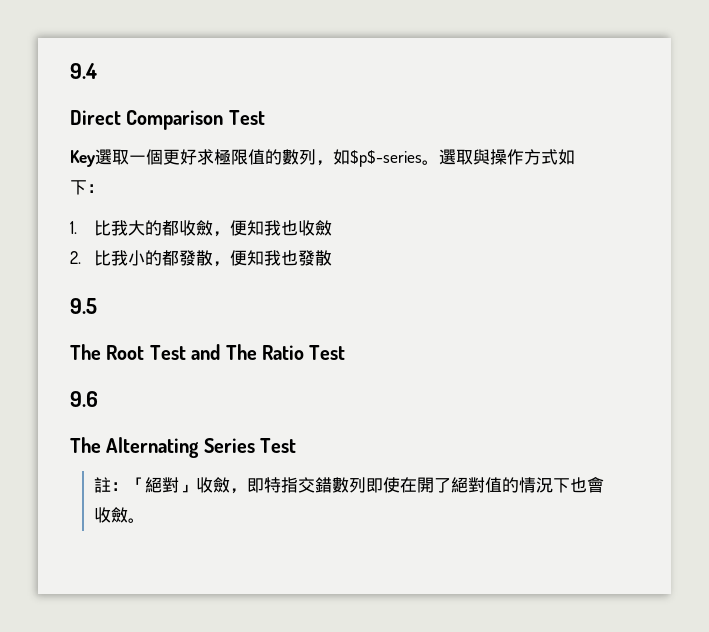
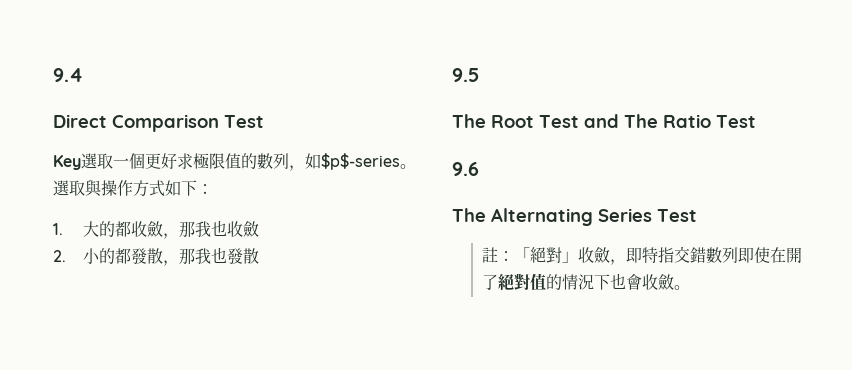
[93,220,128,236] 比我 -> (63, 229) none
[229,220,264,236] 便知 -> [179,221,196,238] 那
[93,250,128,266] 比我 -> (66, 256) none
[229,250,264,266] 便知 -> [179,248,196,265] 那

